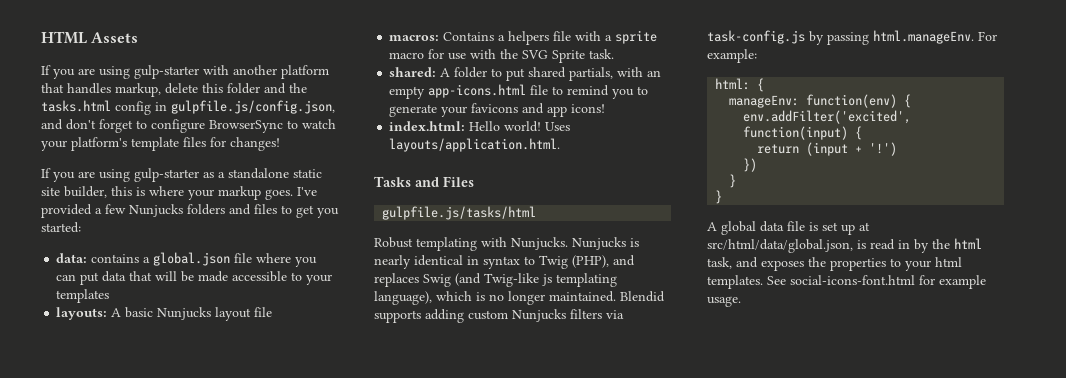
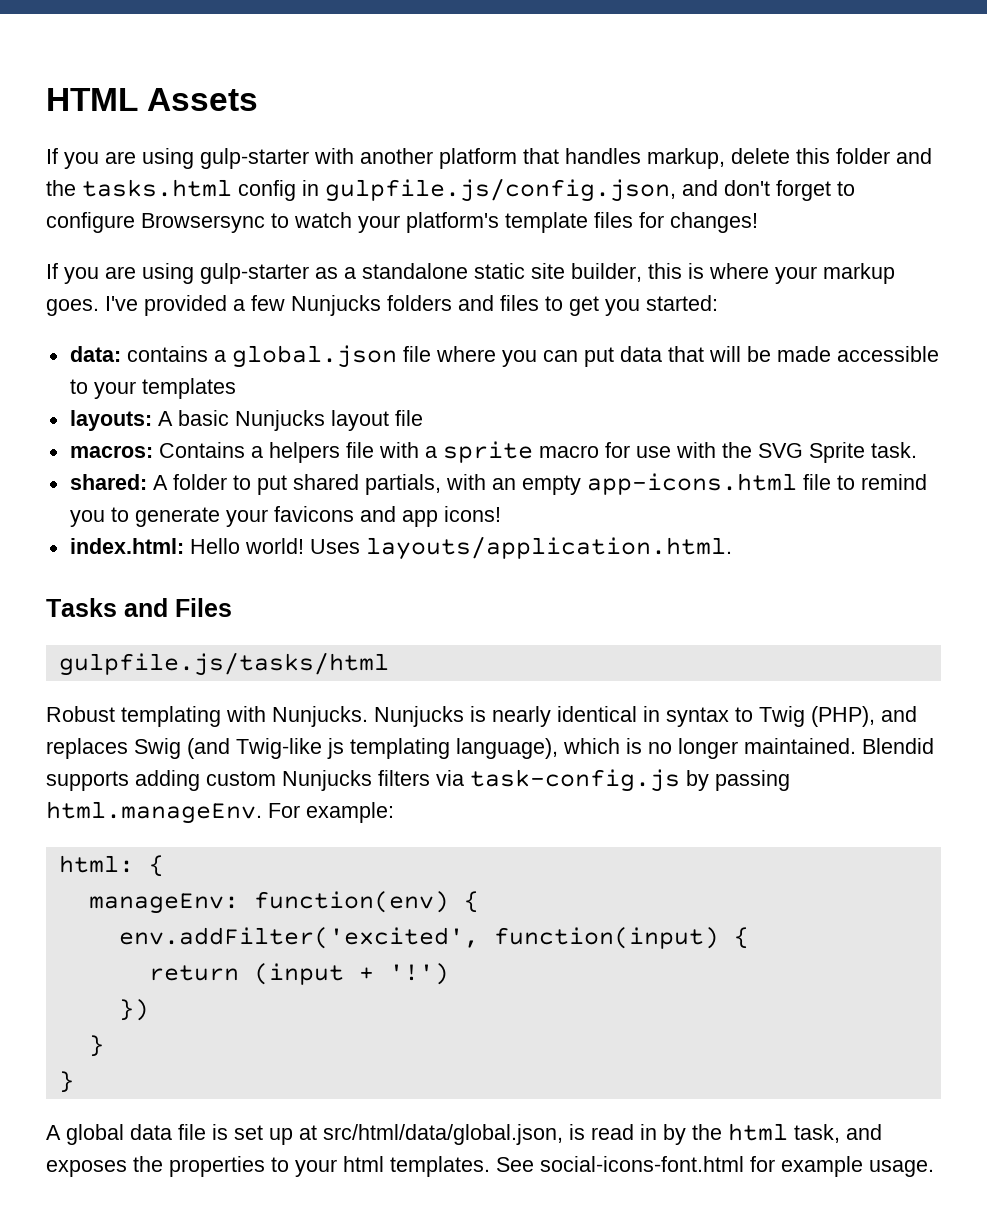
[209,120,283,133] BrowserSync -> [141,213,265,233] Browsersync

